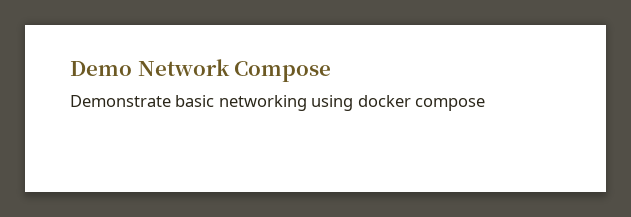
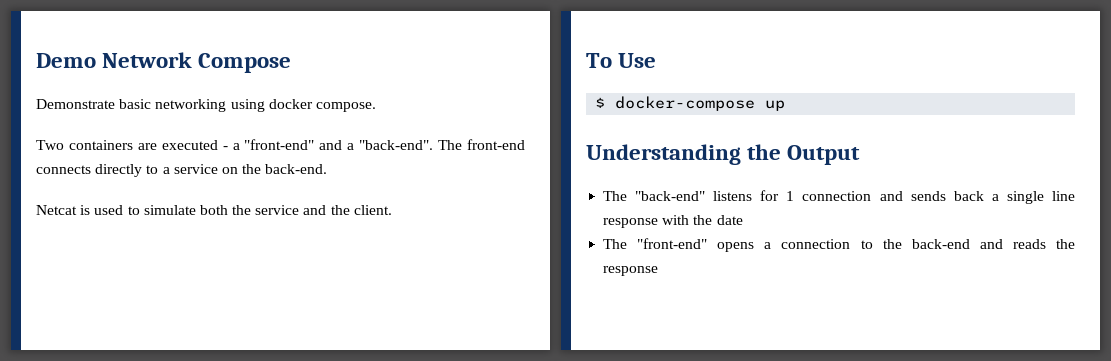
[415,98,486,111] compose -> [315,102,376,112] [36,139,526,150] [36,164,328,177] [36,205,392,215] [586,53,657,68] [595,96,786,111] [586,144,861,165] [603,190,1075,204] [603,215,743,228] [603,238,1075,252] [603,266,659,276] compose. // Two containers are executed - a "front-end" and a "back-end". The front-end connects directly to a service on the back-end. // Netcat is used to simulate both the service and the client. // To Use // $ docker-compose up // Understanding the Output // The "back-end" listens for 1 connection and sends back a single line response with the date // The "front-end" opens a connection to the back-end and reads the response

